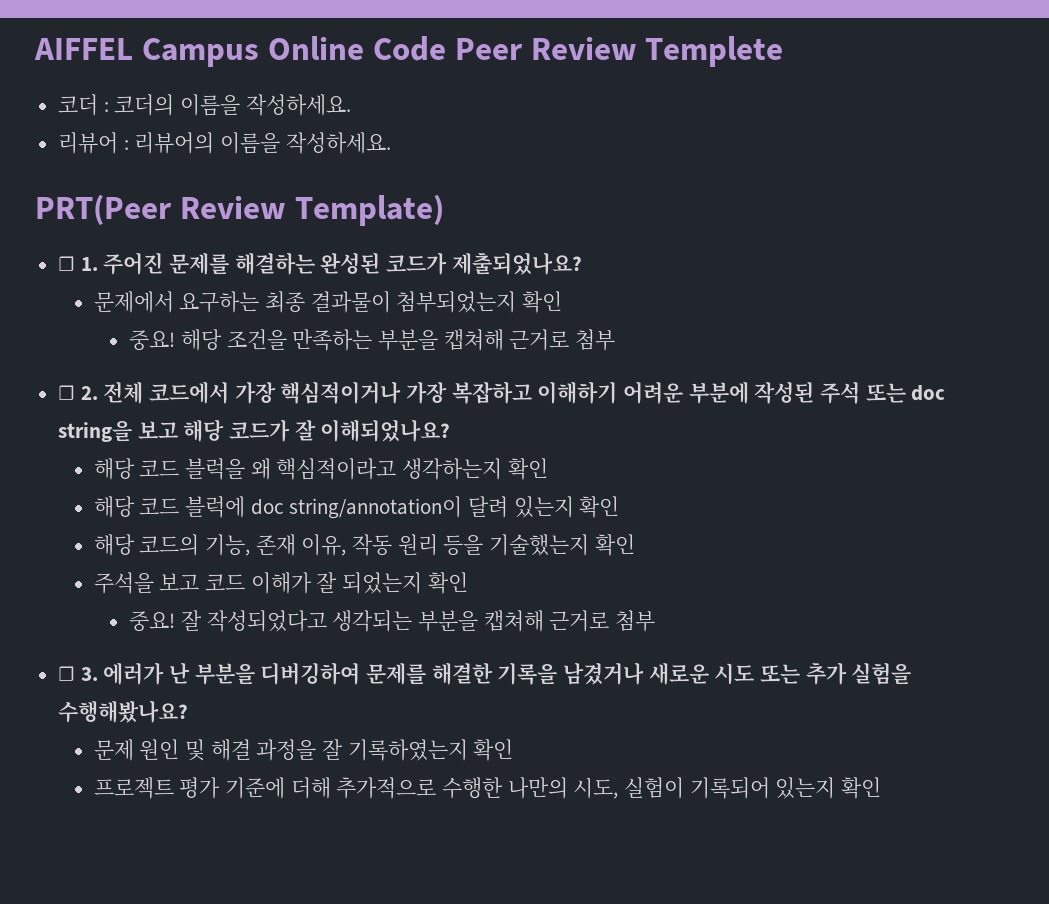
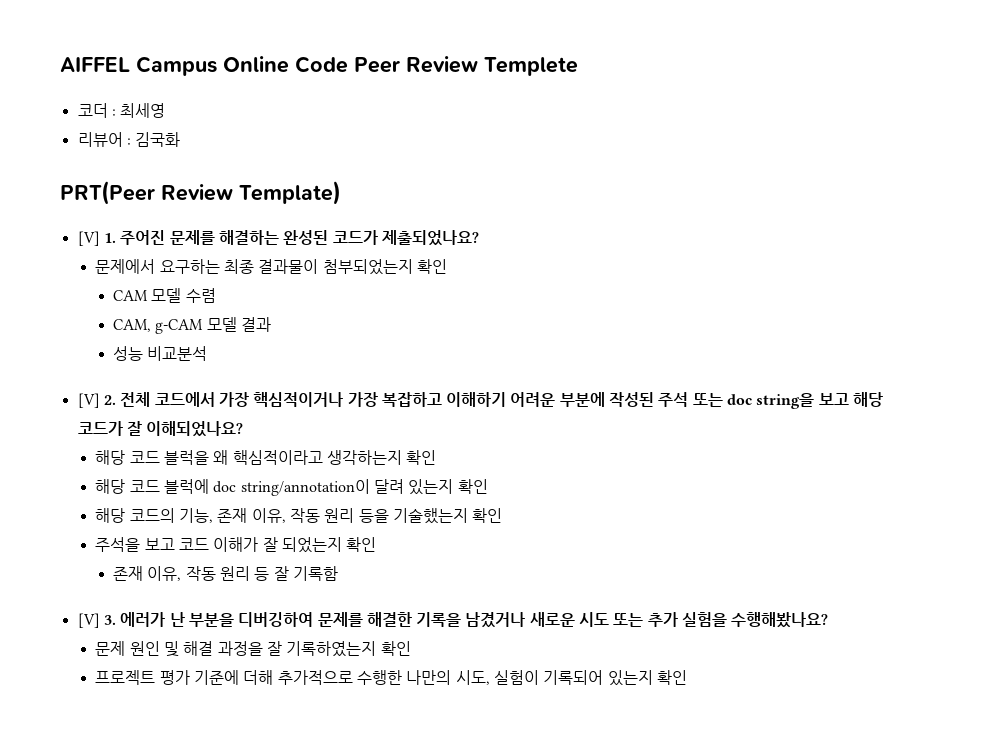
[114,94,351,116] 코더의 이름을 작성하세요. -> [120,103,166,118] 최세영
[134,132,391,154] 리뷰어의 이름을 작성하세요. -> [135,132,181,147] 김국화
[58,256,76,271] ☐ -> [77,231,100,246] [V]
[129,329,615,351] [58,385,76,400] 중요! 해당 조건을 만족하는 부분을 캡쳐해 근거로 첨부 // ☐ -> [113,288,216,303] [113,317,272,334] [113,346,208,361] [77,393,100,408] CAM 모델 수렴 // CAM, g-CAM 모델 결과 // 성능 비교분석 // [V]
[129,610,655,632] [58,666,76,681] 중요! 잘 작성되었다고 생각되는 부분을 캡쳐해 근거로 첨부 // ☐ -> [113,566,339,581] [77,613,100,628] 존재 이유, 작동 원리 등 잘 기록함 // [V]

